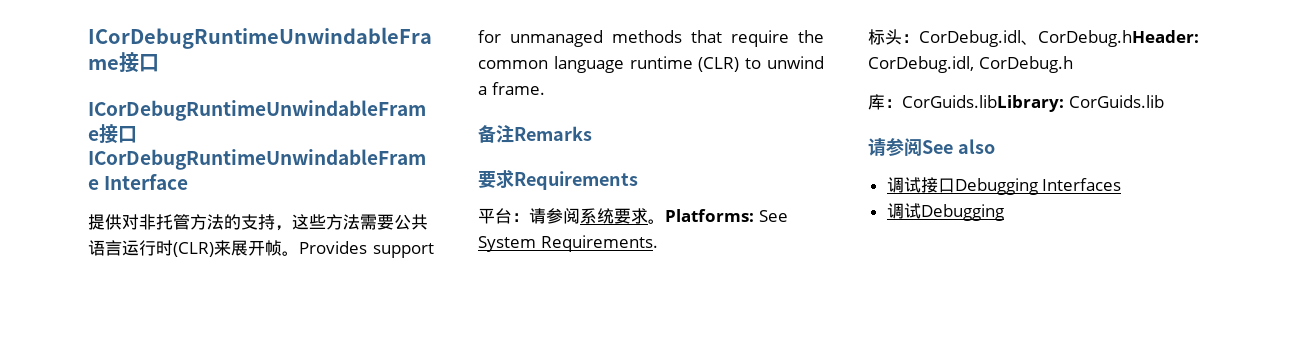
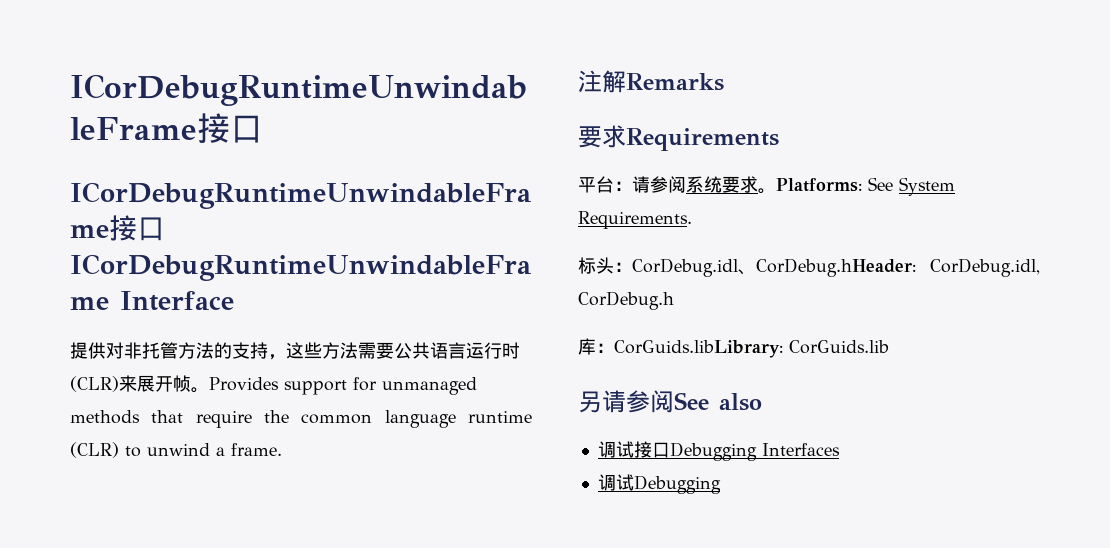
[478,125,514,143] 备注 -> [578,70,626,93] 注解
(1164, 101) none -> [578,391,602,413] 另

